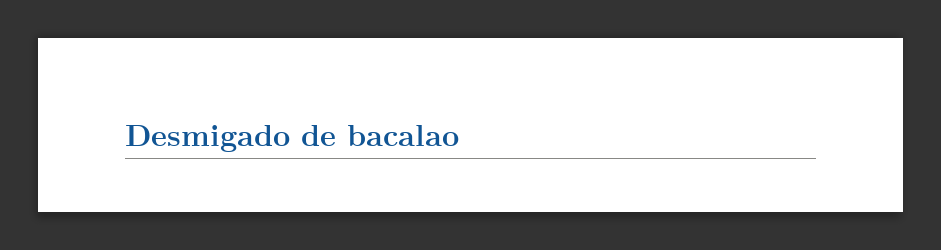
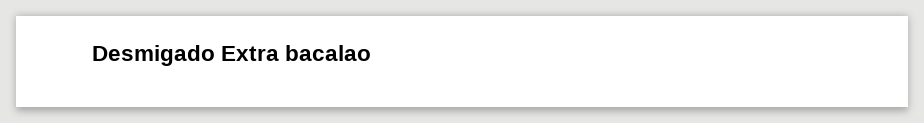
[301,125,336,146] de -> [221,46,280,61] Extra

